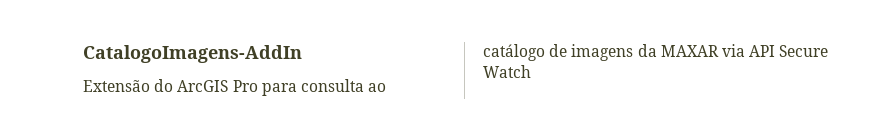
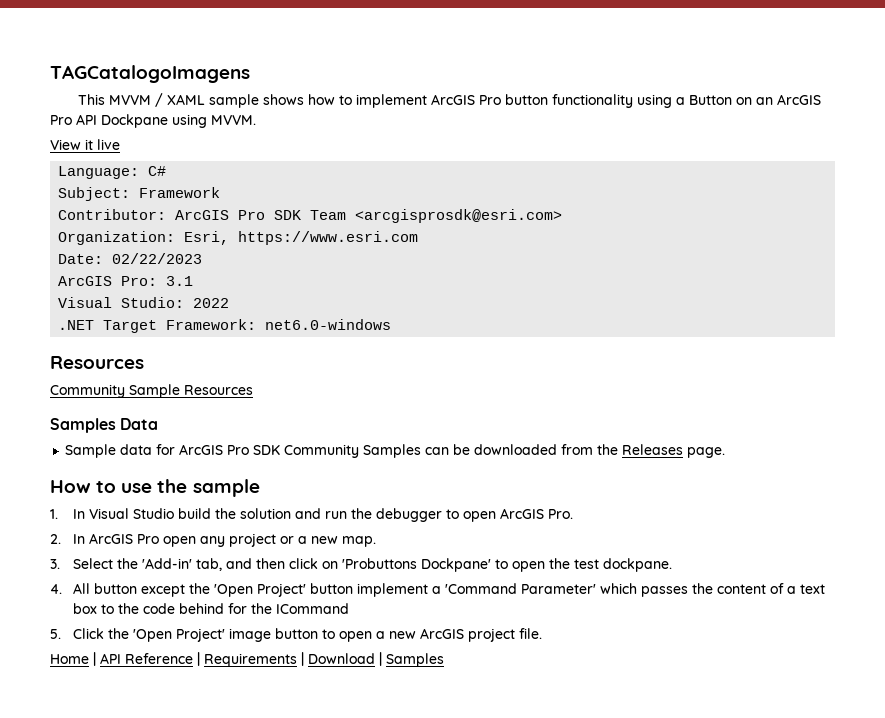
[83,45,302,63] [83,79,387,96] [483,44,829,61] [483,65,531,78] CatalogoImagens-AddIn // Extensão do ArcGIS Pro para consulta ao catálogo de imagens da MAXAR via API Secure Watch -> [50,65,250,83] [78,93,822,108] [50,114,256,128] [50,139,120,150] [58,166,167,179] [58,187,221,201] [58,209,563,223] [58,231,419,245] [58,253,203,264] [58,276,194,286] [58,297,230,308] [58,319,392,333] [50,356,144,369] [50,384,253,398] [50,418,159,433] [65,444,726,458] [50,479,260,497] [50,508,573,522] [50,533,376,547] [50,558,672,572] [50,583,825,597] [72,603,349,614] [50,628,542,642] [50,652,444,667] TAGCatalogoImagens // This MVVM / XAML sample shows how to implement ArcGIS Pro button functionality using a Button on an ArcGIS Pro API Dockpane using MVVM. // View it live // Language: C# // Subject: Framework // Contributor: ArcGIS Pro SDK Team <arcgisprosdk@esri.com> // Organization: Esri, https://www.esri.com // Date: 02/22/2023 // ArcGIS Pro: 3.1 // Visual Studio: 2022 // .NET Target Framework: net6.0-windows // Resources // Community Sample Resources // Samples Data // Sample data for ArcGIS Pro SDK Community Samples can be downloaded from the Releases page. // How to use the sample // 1. In Visual Studio build the solution and run the debugger to open ArcGIS Pro. // 2. In ArcGIS Pro open any project or a new map. // 3. Select the 'Add-in' tab, and then click on 'Probuttons Dockpane' to open the test dockpane. // 4. All button except the 'Open Project' button implement a 'Command Parameter' which passes the content of a text box to the code behind for the ICommand // 5. Click the 'Open Project' image button to open a new ArcGIS project file. // Home | API Reference | Requirements | Download | Samples

